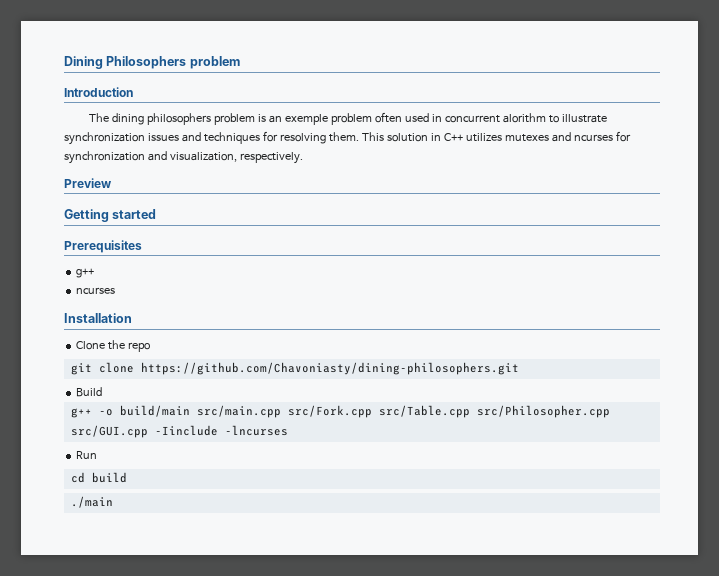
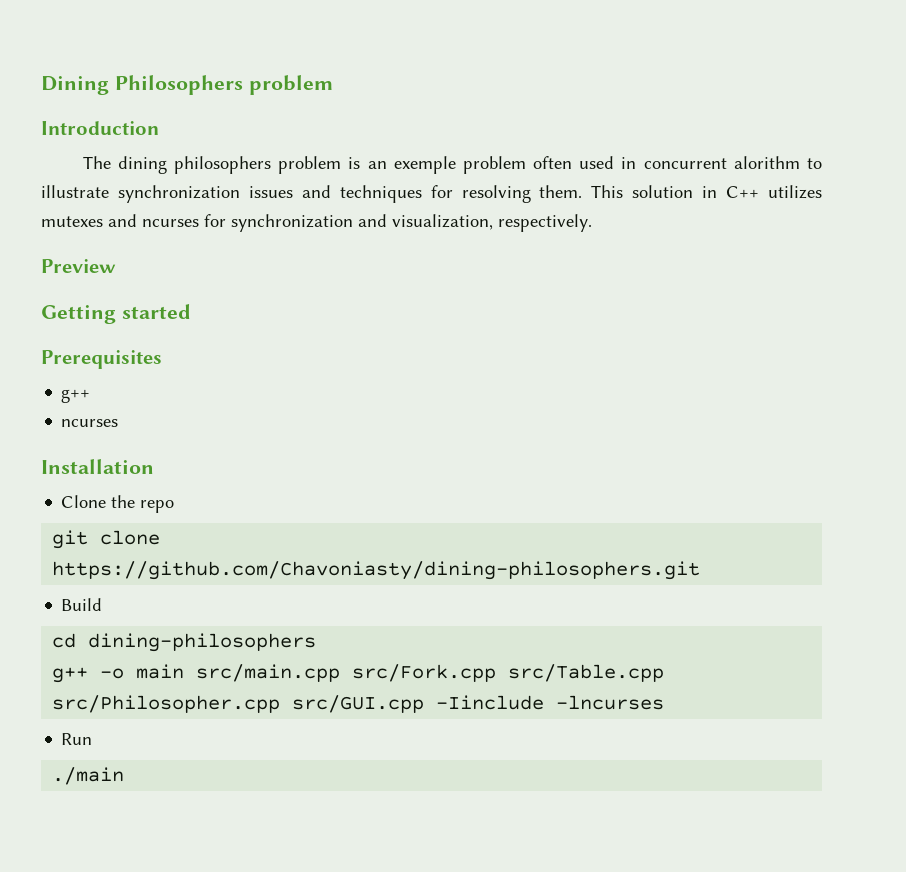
(103, 392) none -> [52,633,317,652] // cd dining-philosophers
[119,405,190,417] build/main -> [136,664,185,679] main
[70,472,127,483] // cd build -> (93, 739) none

